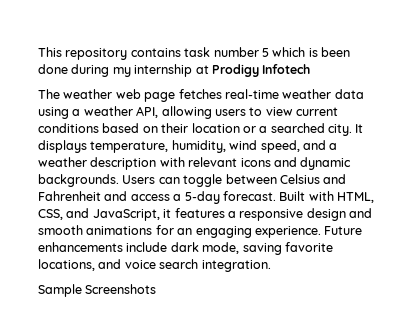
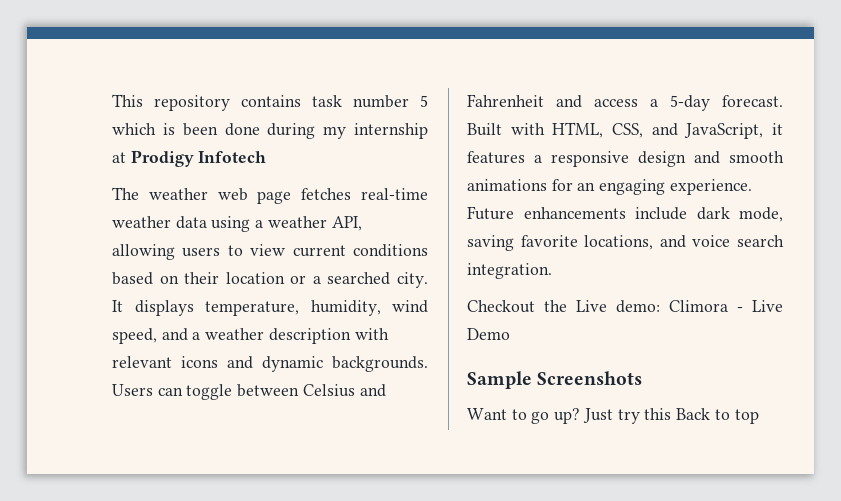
[38,284,157,297] Sample Screenshots -> [467,300,783,313] [467,328,510,340] [467,371,643,389] [467,408,759,424] Checkout the Live demo: Climora - Live Demo // Sample Screenshots // Want to go up? Just try this Back to top

